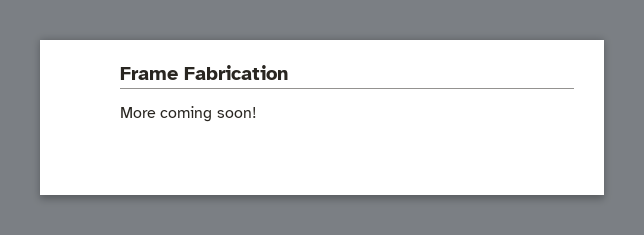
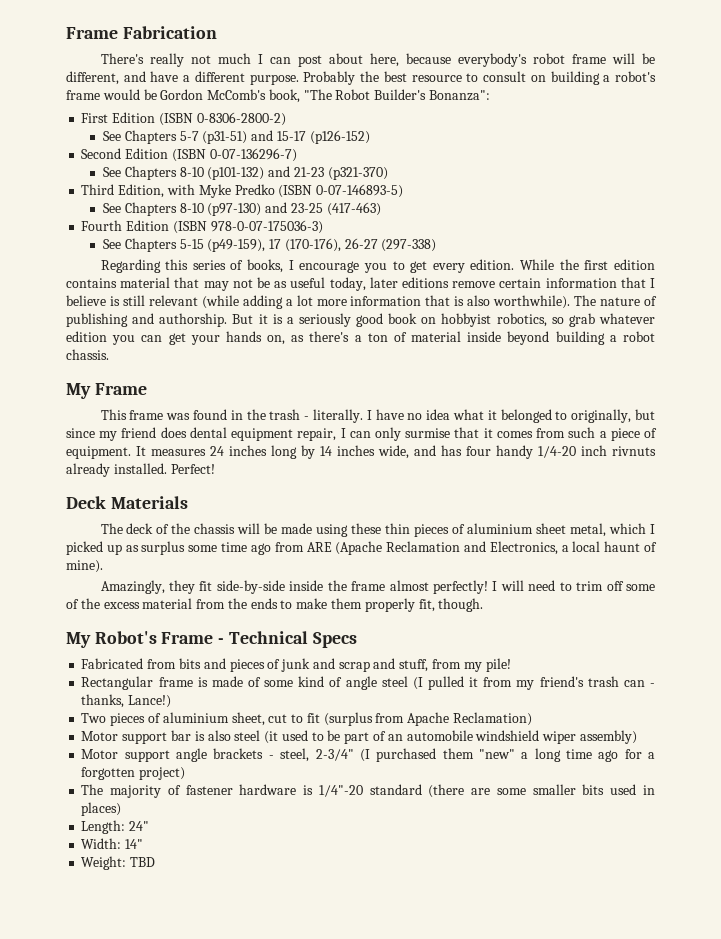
[120,106,257,122] More coming soon! -> [100,53,656,67] [66,71,657,85] [66,89,491,103] [81,112,286,126] [102,130,370,144] [81,148,297,162] [102,166,388,180] [81,184,404,198] [102,202,381,216] [81,220,323,234] [102,238,437,252] [100,259,655,273] [66,277,655,291] [66,295,657,309] [66,313,655,327] [66,331,655,345] [66,349,109,360] [66,383,147,399] [100,409,656,423] [66,427,657,441] [66,445,656,459] [66,463,215,477] [66,496,188,509] [100,523,655,537] [66,541,657,555] [66,560,103,573] [100,580,655,594] [66,598,484,612] [66,631,357,648] [81,658,511,672] [81,676,656,690] [81,694,172,708] [81,712,532,726] [81,730,637,744] [81,748,656,762] [81,767,186,780] [81,784,656,798] [81,802,122,816] [81,820,150,834] [81,838,144,849] [81,856,156,870] There's really not much I can post about here, because everybody's robot frame will be different, and have a different purpose. Probably the best resource to consult on building a robot's frame would be Gordon McComb's book, "The Robot Builder's Bonanza": // First Edition (ISBN 0-8306-2800-2) // See Chapters 5-7 (p31-51) and 15-17 (p126-152) // Second Edition (ISBN 0-07-136296-7) // See Chapters 8-10 (p101-132) and 21-23 (p321-370) // Third Edition, with Myke Predko (ISBN 0-07-146893-5) // See Chapters 8-10 (p97-130) and 23-25 (417-463) // Fourth Edition (ISBN 978-0-07-175036-3) // See Chapters 5-15 (p49-159), 17 (170-176), 26-27 (297-338) // Regarding this series of books, I encourage you to get every edition. While the first edition contains material that may not be as useful today, later editions remove certain information that I believe is still relevant (while adding a lot more information that is also worthwhile). The nature of publishing and authorship. But it is a seriously good book on hobbyist robotics, so grab whatever edition you can get your hands on, as there's a ton of material inside beyond building a robot chassis. // My Frame // This frame was found in the trash - literally. I have no idea what it belonged to originally, but since my friend does dental equipment repair, I can only surmise that it comes from such a piece of equipment. It measures 24 inches long by 14 inches wide, and has four handy 1/4-20 inch rivnuts already installed. Perfect! // Deck Materials // The deck of the chassis will be made using these thin pieces of aluminium sheet metal, which I picked up as surplus some time ago from ARE (Apache Reclamation and Electronics, a local haunt of mine). // Amazingly, they fit side-by-side inside the frame almost perfectly! I will need to trim off some of the excess material from the ends to make them properly fit, though. // My Robot's Frame - Technical Specs // Fabricated from bits and pieces of junk and scrap and stuff, from my pile! // Rectangular frame is made of some kind of angle steel (I pulled it from my friend's trash can - thanks, Lance!) // Two pieces of aluminium sheet, cut to fit (surplus from Apache Reclamation) // Motor support bar is also steel (it used to be part of an automobile windshield wiper assembly) // Motor support angle brackets - steel, 2-3/4" (I purchased them "new" a long time ago for a forgotten project) // The majority of fastener hardware is 1/4"-20 standard (there are some smaller bits used in places) // Length: 24" // Width: 14" // Weight: TBD

